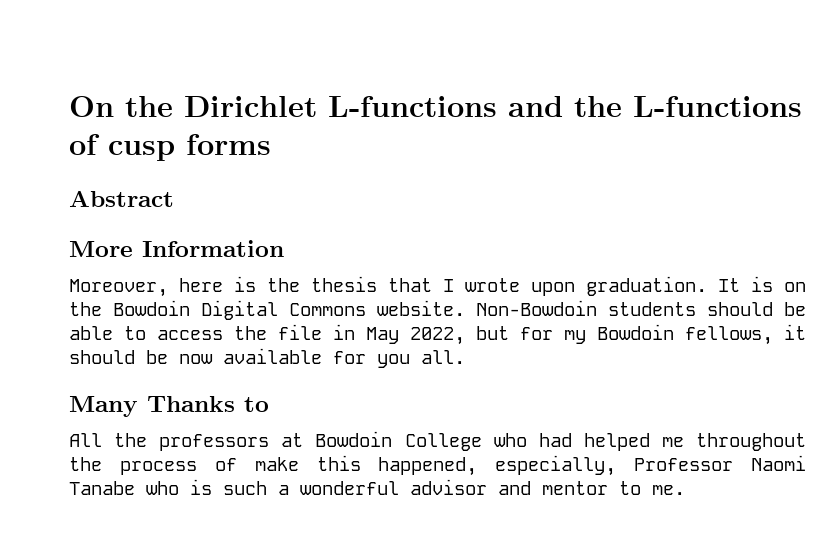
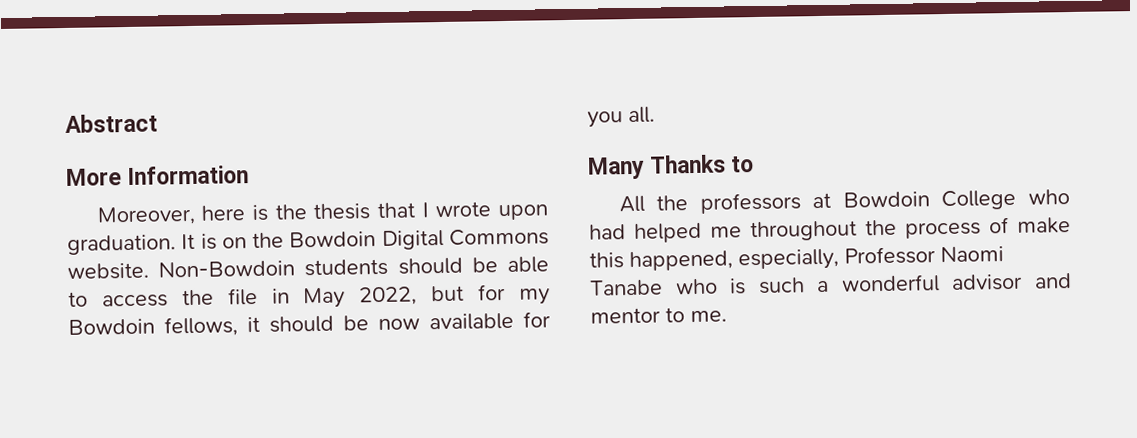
[69,96,802,117] [69,134,271,161] On the Dirichlet L-functions and the L-functions of cusp forms // -> (65, 123) none

